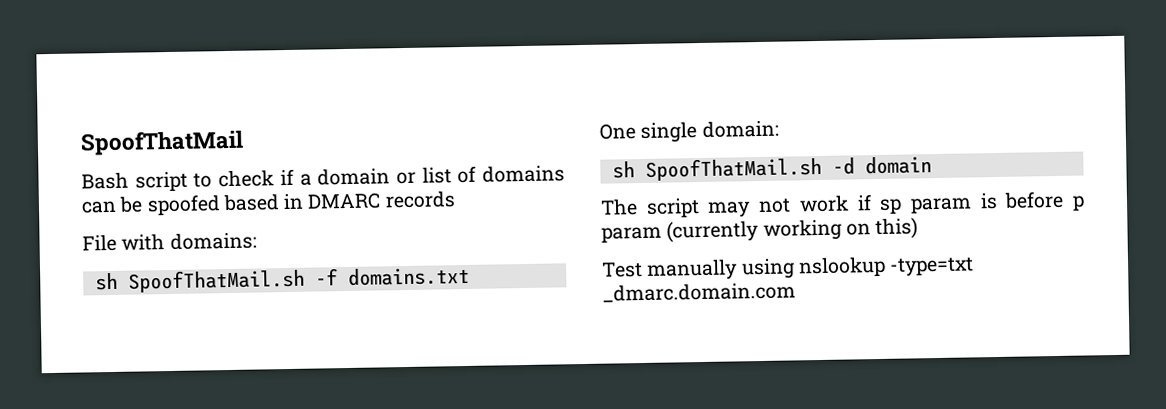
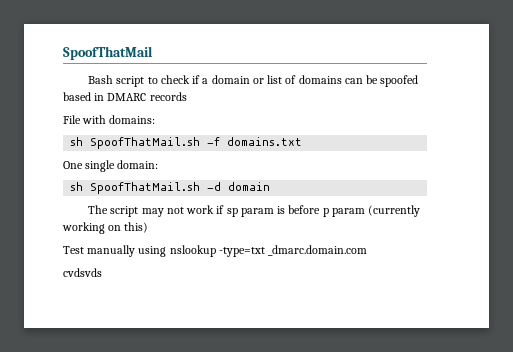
(796, 292) none -> [63,268,102,277] // cvdsvds

